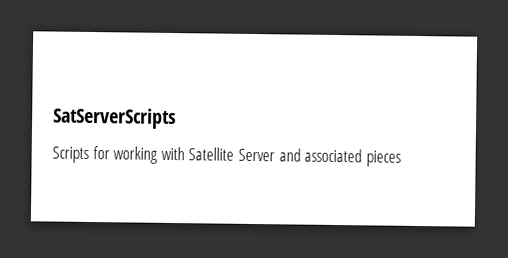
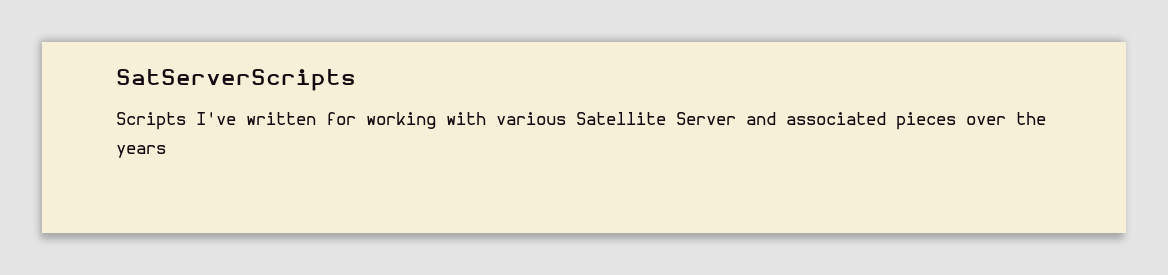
(89, 154) none -> [196,112,316,125] I've written
(185, 153) none -> [496,112,566,125] various
(401, 158) none -> [966,112,1046,125] [116,145,166,158] over the years

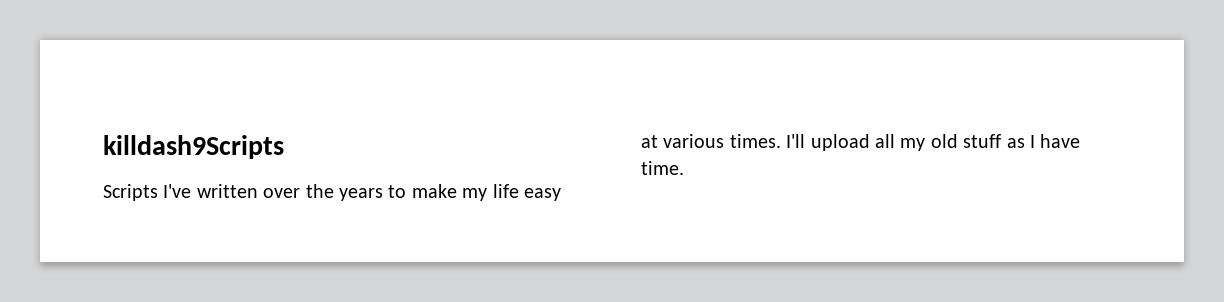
[116,69,356,91] SatServerScripts -> [103,135,284,159] killdash9Scripts
[326,112,1046,130] [116,145,166,158] for working with various Satellite Server and associated pieces over the years -> [263,184,561,201] [641,134,1081,151] [641,161,684,175] over the years to make my life easy at various times. I'll upload all my old stuff as I have time.

